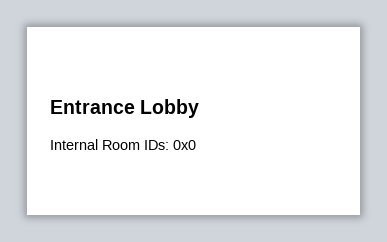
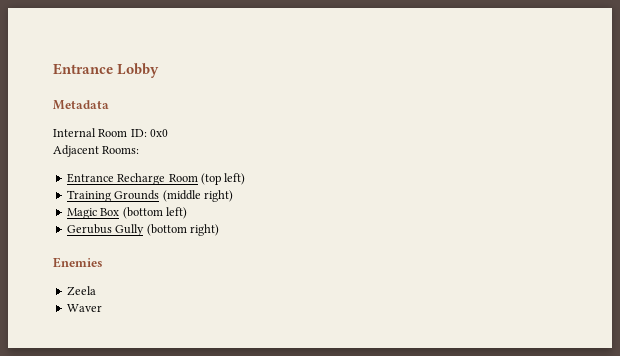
(200, 108) none -> [53,100,109,110] // Metadata
[144,140,169,150] IDs: -> [130,129,147,137] ID:
(196, 145) none -> [53,145,140,157] [66,173,246,185] [66,190,233,202] [66,207,187,219] [66,224,219,236] [53,257,103,268] [66,286,96,296] [66,304,102,312] // Adjacent Rooms: // Entrance Recharge Room (top left) // Training Grounds (middle right) // Magic Box (bottom left) // Gerubus Gully (bottom right) // Enemies // Zeela // Waver

